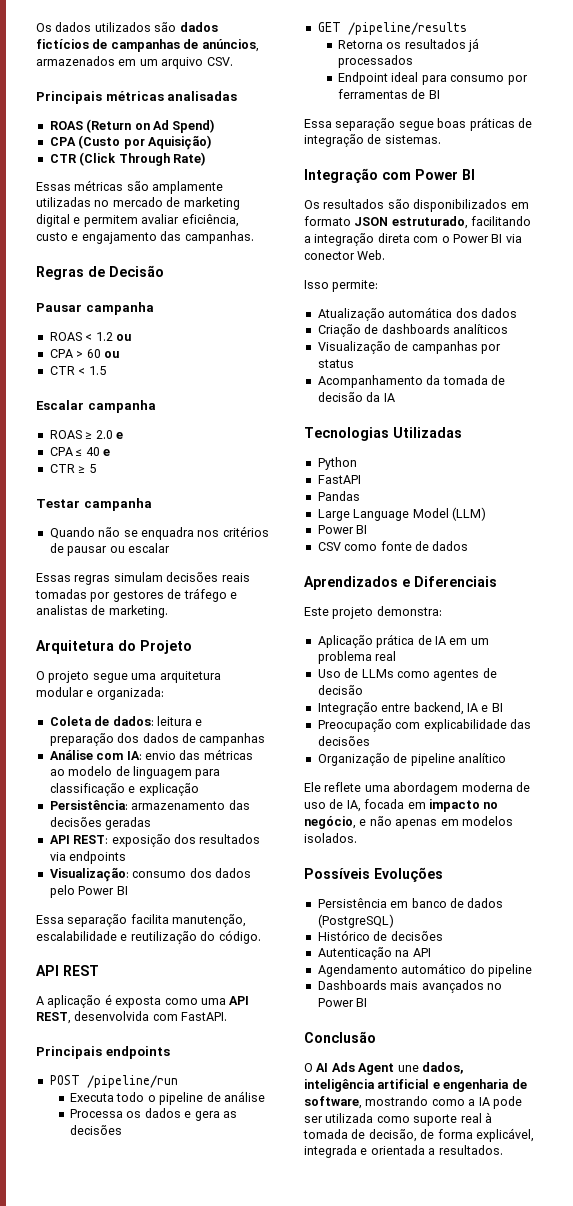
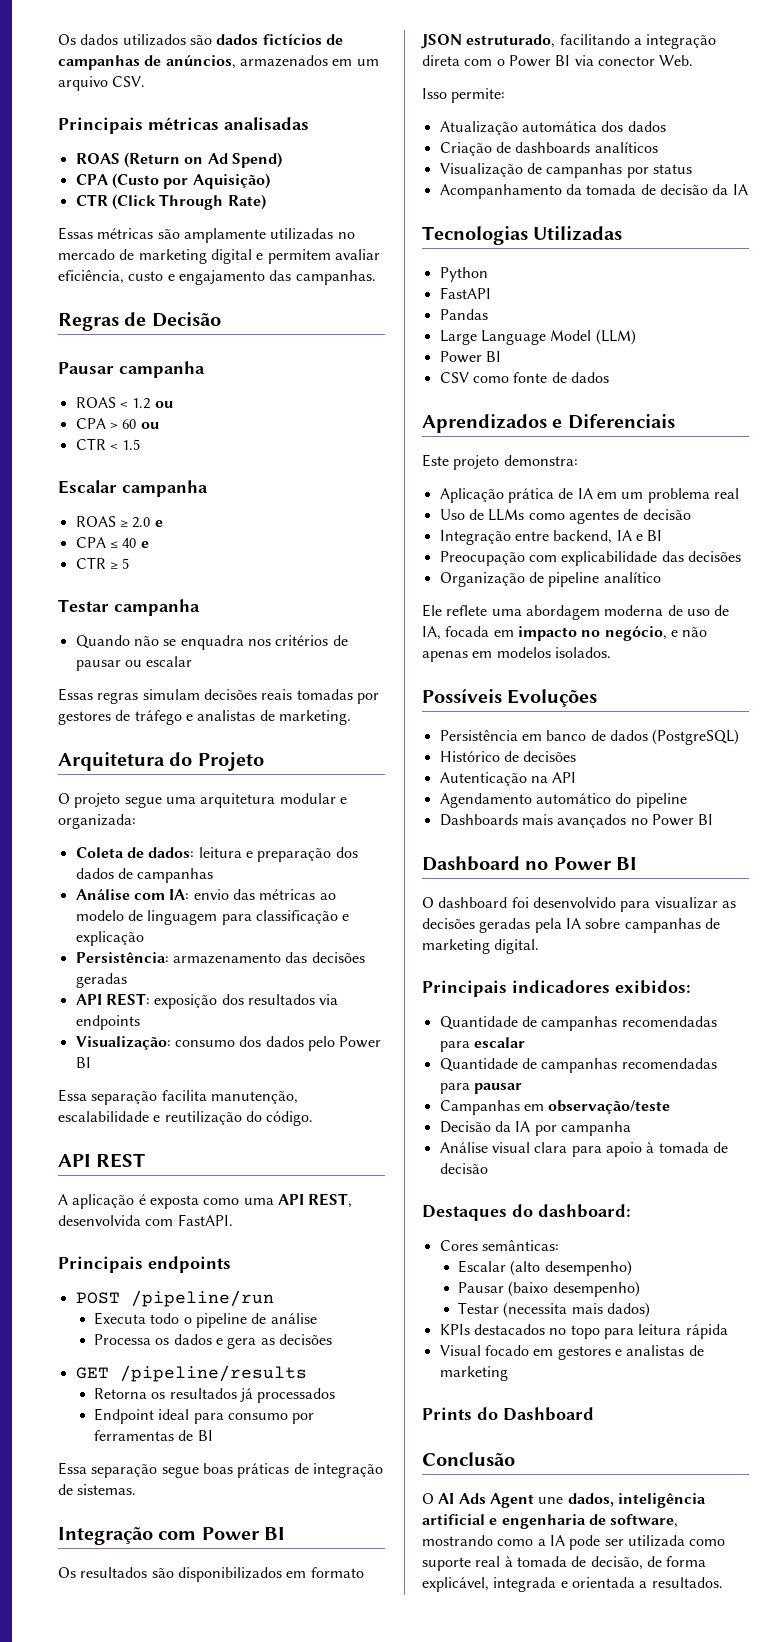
(368, 1002) none -> [422,856,638,871] [422,897,736,912] [422,918,720,933] [422,939,540,954] [422,980,691,997] [439,1016,717,1031] [439,1037,525,1052] [439,1058,717,1073] [439,1083,522,1094] [439,1100,671,1115] [439,1121,631,1136] [439,1142,728,1157] [439,1163,488,1174] [422,1204,631,1221] [439,1240,559,1251] [457,1260,632,1276] [457,1281,640,1297] [457,1302,650,1318] [439,1324,728,1339] [439,1345,704,1360] [439,1366,508,1381] [422,1407,594,1421] // Dashboard no Power BI // O dashboard foi desenvolvido para visualizar as decisões geradas pela IA sobre campanhas de marketing digital. // Principais indicadores exibidos: // Quantidade de campanhas recomendadas para escalar // Quantidade de campanhas recomendadas para pausar // Campanhas em observação/teste // Decisão da IA por campanha // Análise visual clara para apoio à tomada de decisão // Destaques do dashboard: // Cores semânticas: // Escalar (alto desempenho) // Pausar (baixo desempenho) // Testar (necessita mais dados) // KPIs destacados no topo para leitura rápida // Visual focado em gestores e analistas de marketing // Prints do Dashboard

